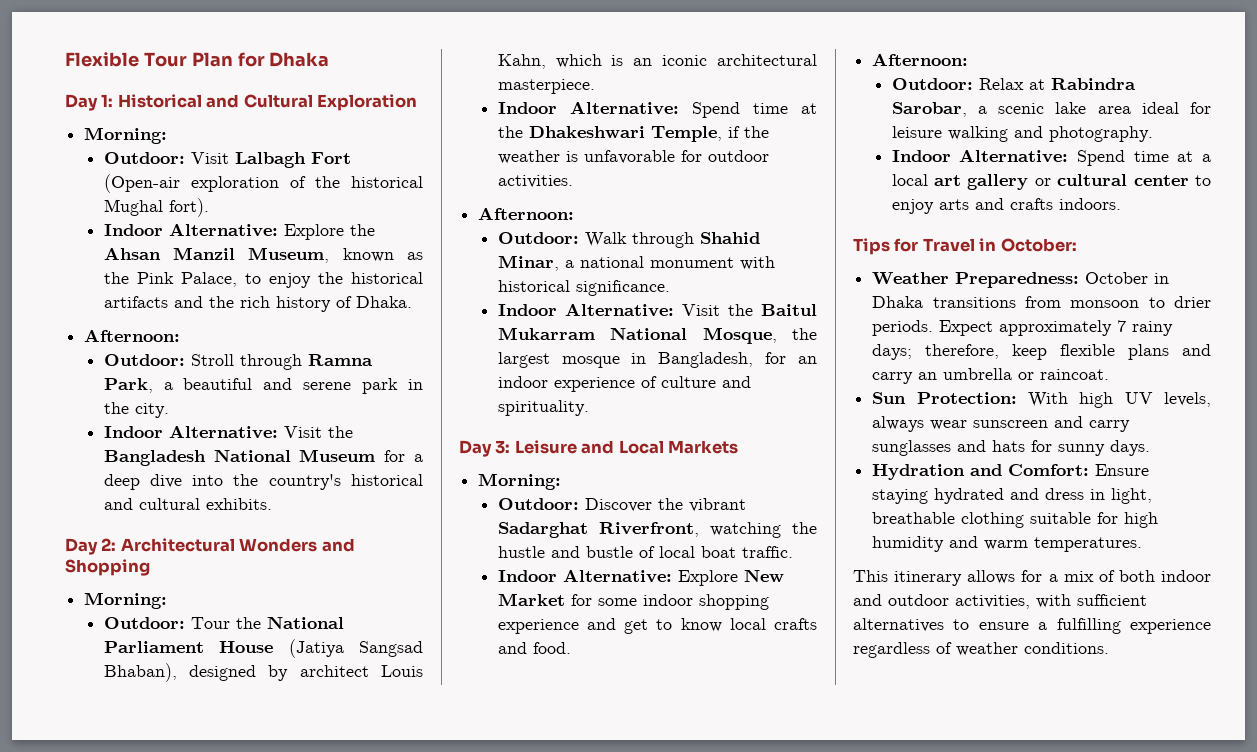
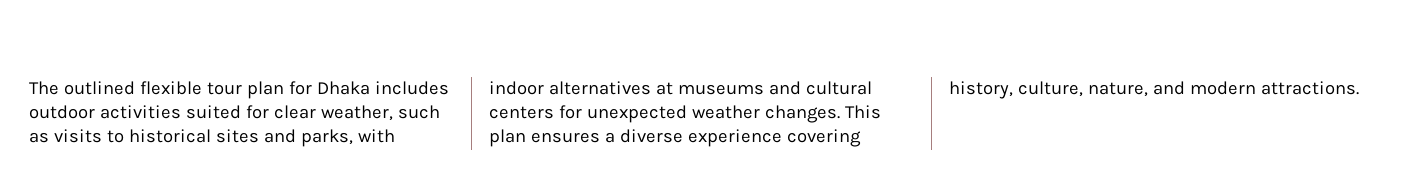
[65,52,330,67] [65,94,418,111] [84,127,168,144] [103,152,351,168] [103,174,423,193] [103,198,209,217] [103,223,375,240] [103,247,423,263] [103,272,423,288] [103,296,412,312] [84,329,181,342] [103,354,373,370] [103,378,423,394] [103,402,169,418] [103,425,353,439] [103,449,424,466] [103,474,423,490] [103,498,272,510] [65,538,355,555] [65,559,150,576] [84,592,168,609] [103,616,344,629] [103,639,423,658] [103,663,423,682] [497,54,817,69] [497,79,595,94] [497,101,817,118] [497,126,769,142] [497,150,769,164] [497,175,573,188] [478,207,575,220] [497,232,760,248] [497,255,775,271] [497,280,670,296] [497,303,817,317] [497,327,817,344] [497,352,817,368] [497,376,751,392] [497,400,589,416] [459,440,739,457] [478,473,562,490] [497,498,746,512] [497,522,817,538] [497,546,793,558] [497,569,784,586] [497,593,769,610] [497,618,817,634] [497,642,571,654] [872,53,969,66] [891,78,1136,90] [891,102,1211,117] [891,126,1153,142] [891,149,1211,166] [891,174,1211,190] [891,198,1121,214] [853,238,1077,255] [872,272,1170,288] [872,296,1211,308] [872,320,1174,336] [872,344,1211,360] [872,368,1110,384] [872,392,1211,408] [872,416,1131,432] [872,440,1151,456] [872,464,1150,480] [872,488,1153,504] [872,512,1159,528] [872,536,1143,552] [853,570,1211,586] [853,594,1147,609] [853,618,1211,634] [853,642,1109,658] Flexible Tour Plan for Dhaka // Day 1: Historical and Cultural Exploration // Morning: // Outdoor: Visit Lalbagh Fort (Open-air exploration of the historical Mughal fort). // Indoor Alternative: Explore the Ahsan Manzil Museum, known as the Pink Palace, to enjoy the historical artifacts and the rich history of Dhaka. // Afternoon: // Outdoor: Stroll through Ramna Park, a beautiful and serene park in the city. // Indoor Alternative: Visit the Bangladesh National Museum for a deep dive into the country's historical and cultural exhibits. // Day 2: Architectural Wonders and Shopping // Morning: // Outdoor: Tour the National Parliament House (Jatiya Sangsad Bhaban), designed by architect Louis Kahn, which is an iconic architectural masterpiece. // Indoor Alternative: Spend time at the Dhakeshwari Temple, if the weather is unfavorable for outdoor activities. // Afternoon: // Outdoor: Walk through Shahid Minar, a national monument with historical significance. // Indoor Alternative: Visit the Baitul Mukarram National Mosque, the largest mosque in Bangladesh, for an indoor experience of culture and spirituality. // Day 3: Leisure and Local Markets // Morning: // Outdoor: Discover the vibrant Sadarghat Riverfront, watching the hustle and bustle of local boat traffic. // Indoor Alternative: Explore New Market for some indoor shopping experience and get to know local crafts and food. // Afternoon: // Outdoor: Relax at Rabindra Sarobar, a scenic lake area ideal for leisure walking and photography. // Indoor Alternative: Spend time at a local art gallery or cultural center to enjoy arts and crafts indoors. // Tips for Travel in October: // Weather Preparedness: October in Dhaka transitions from monsoon to drier periods. Expect approximately 7 rainy days; therefore, keep flexible plans and carry an umbrella or raincoat. // Sun Protection: With high UV levels, always wear sunscreen and carry sunglasses and hats for sunny days. // Hydration and Comfort: Ensure staying hydrated and dress in light, breathable clothing suitable for high humidity and warm temperatures. // This itinerary allows for a mix of both indoor and outdoor activities, with sufficient alternatives to ensure a fulfilling experience regardless of weather conditions. -> [29,81,449,99] [29,105,440,121] [29,129,395,147] [489,81,872,95] [489,105,881,123] [489,129,861,147] [949,81,1359,99] The outlined flexible tour plan for Dhaka includes outdoor activities suited for clear weather, such as visits to historical sites and parks, with indoor alternatives at museums and cultural centers for unexpected weather changes. This plan ensures a diverse experience covering history, culture, nature, and modern attractions.

